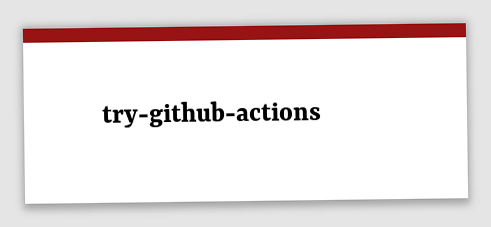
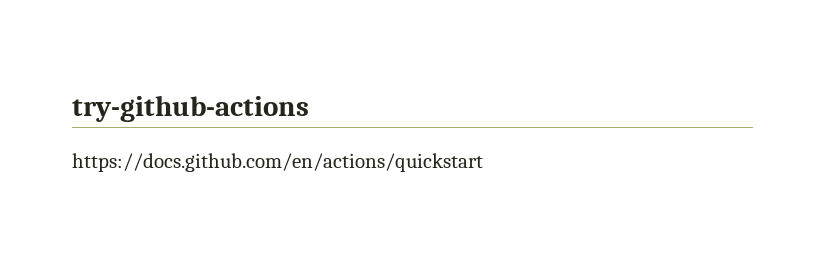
(322, 114) none -> [72,153,483,172] // https://docs.github.com/en/actions/quickstart

